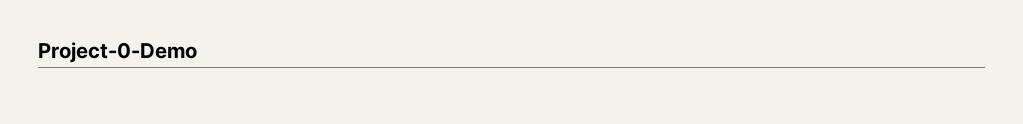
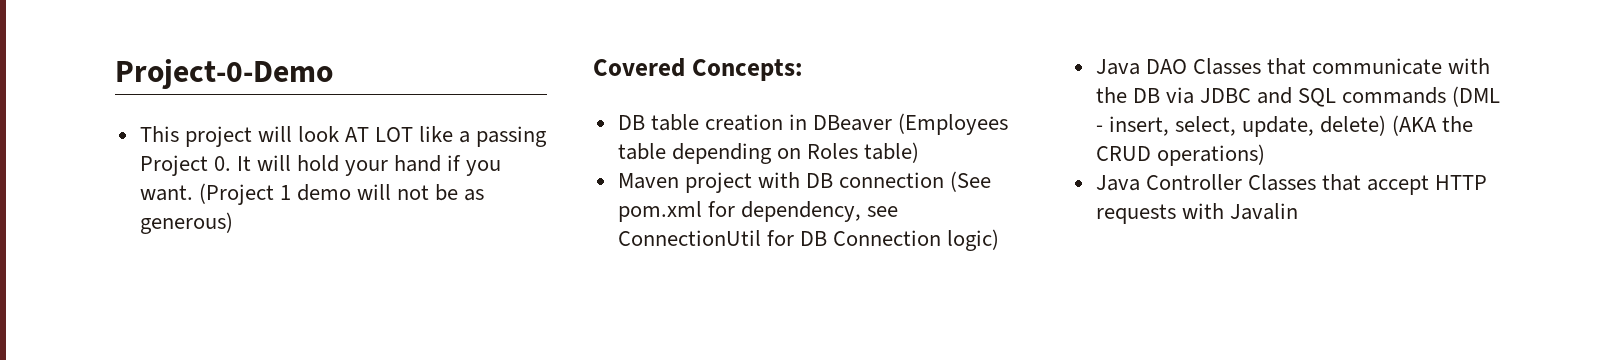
(197, 52) none -> [139,126,548,147] [139,155,502,176] [139,183,485,205] [139,212,233,234] [593,58,803,81] [617,113,1009,135] [617,142,920,164] [617,171,992,193] [617,201,898,222] [617,229,1000,251] [1095,58,1491,75] [1095,86,1501,107] [1095,115,1474,137] [1095,144,1265,166] [1095,174,1488,195] [1095,203,1298,224] // This project will look AT LOT like a passing Project 0. It will hold your hand if you want. (Project 1 demo will not be as generous) // Covered Concepts: // DB table creation in DBeaver (Employees table depending on Roles table) // Maven project with DB connection (See pom.xml for dependency, see ConnectionUtil for DB Connection logic) // Java DAO Classes that communicate with the DB via JDBC and SQL commands (DML - insert, select, update, delete) (AKA the CRUD operations) // Java Controller Classes that accept HTTP requests with Javalin

